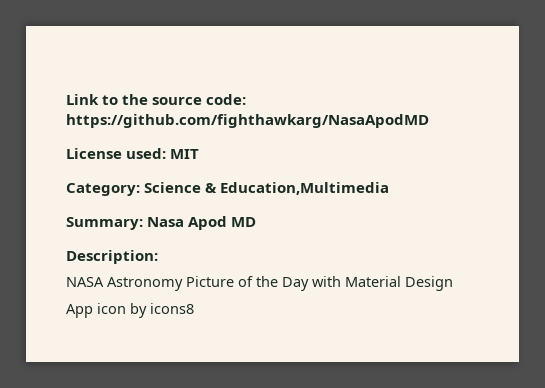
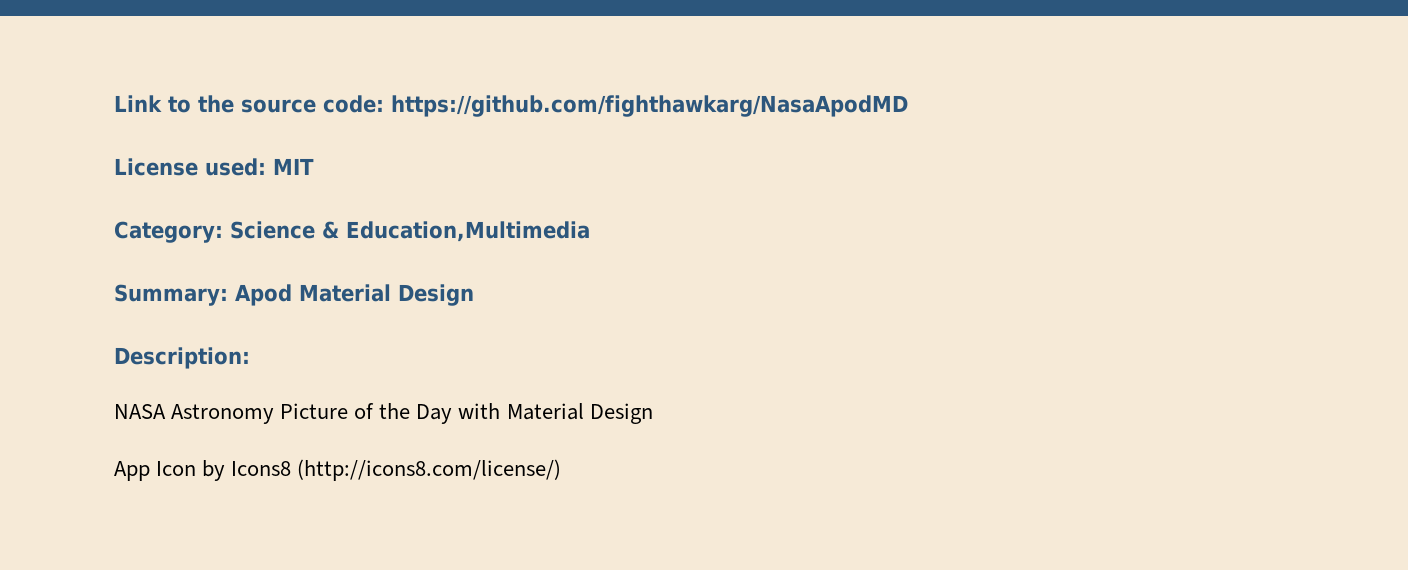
[147,216,257,230] Nasa Apod MD -> [235,284,474,306] Apod Material Design
[97,303,194,318] icon by icons8 -> [156,459,562,481] Icon by Icons8 (http://icons8.com/license/)

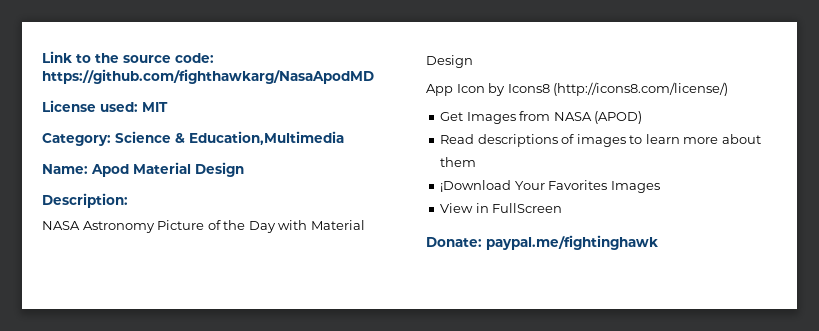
[114,284,228,306] Summary: -> [42,164,88,174] Name:
(562, 470) none -> [440,111,643,124] [440,134,761,147] [440,157,477,167] [440,180,660,193] [440,203,563,213] [426,235,658,250] // Get Images from NASA (APOD) // Read descriptions of images to learn more about them // ¡Download Your Favorites Images // View in FullScreen // Donate: paypal.me/fightinghawk

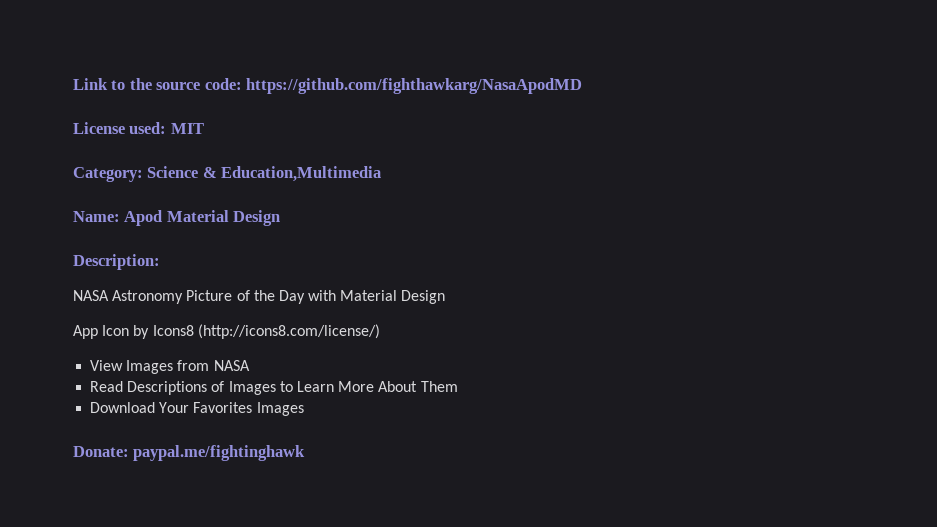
[440,112,464,121] Get -> [90,360,124,371] View
[594,111,643,124] (APOD) -> (250, 365) none
[477,134,761,147] [440,157,477,167] [440,180,512,192] descriptions of images to learn more about them // ¡Download -> [127,381,458,395] [90,402,156,413] Descriptions of Images to Learn More About Them // Download
[440,203,563,213] // View in FullScreen -> (304, 409) none

